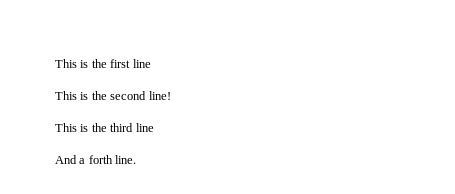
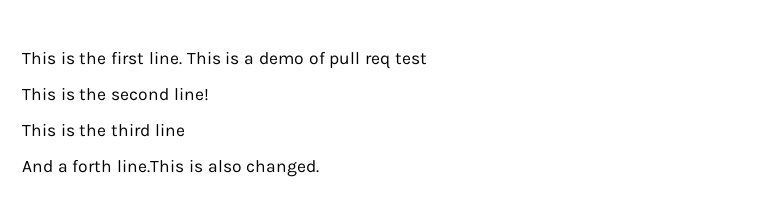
[132,59,151,68] line -> [148,51,427,69] line. This is a demo of pull req test
[115,155,137,164] line. -> [117,159,320,177] line.This is also changed.

